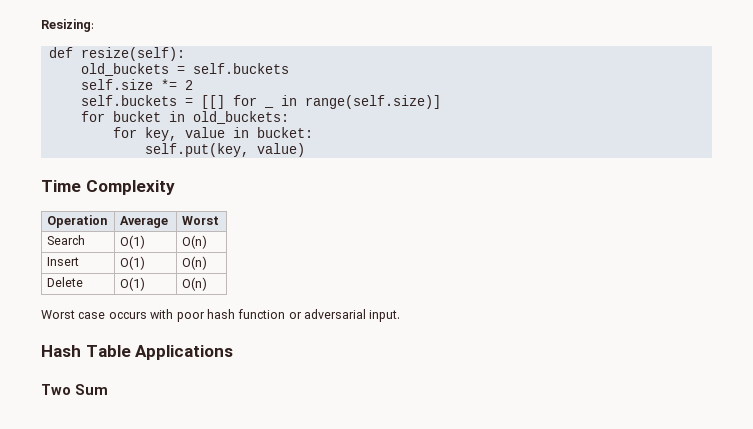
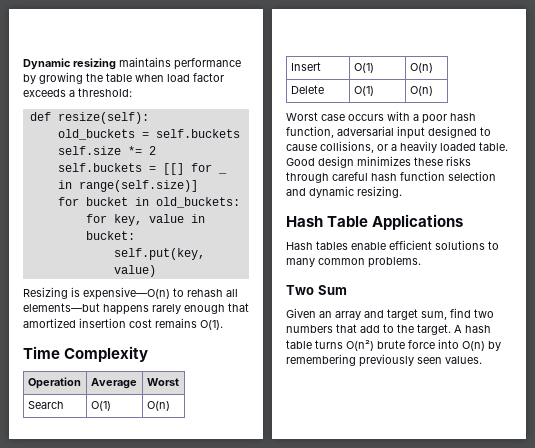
[41,19,94,32] Resizing: -> [23,57,241,70] [23,72,224,84] [23,88,132,97] Dynamic resizing maintains performance by growing the table when load factor exceeds a threshold:
(305, 150) none -> [23,287,238,300] [23,303,249,315] [23,318,223,330] // Resizing is expensive—O(n) to rehash all elements—but happens rarely enough that amortized insertion cost remains O(1).
(174, 314) none -> [413,114,419,121] a
[238,309,401,322] [41,345,234,360] [41,384,108,395] function or adversarial input. // Hash Table Applications // Two Sum -> [286,126,491,139] [286,141,508,153] [286,156,471,168] [286,171,496,183] [286,186,402,198] [286,214,464,230] [286,240,499,250] [286,257,421,268] [286,285,347,295] [286,308,494,320] [286,324,491,335] [286,339,501,351] [286,354,482,367] function, adversarial input designed to cause collisions, or a heavily loaded table. Good design minimizes these risks through careful hash function selection and dynamic resizing. // Hash Table Applications // Hash tables enable efficient solutions to many common problems. // Two Sum // Given an array and target sum, find two numbers that add to the target. A hash table turns O(n²) brute force into O(n) by remembering previously seen values.

